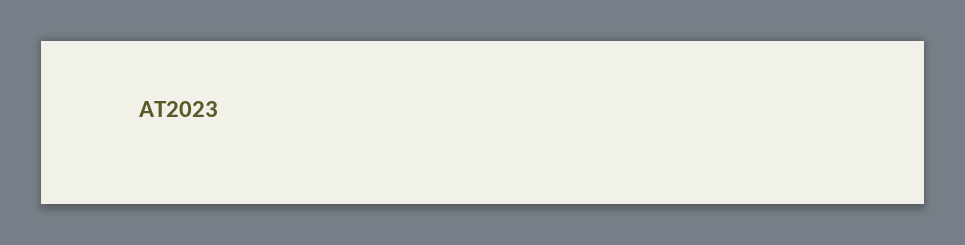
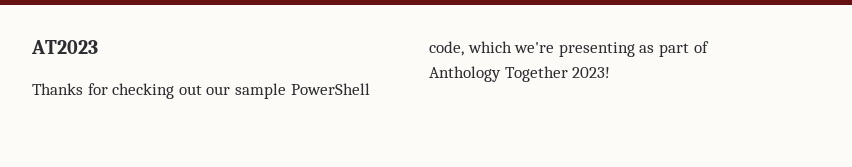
(218, 109) none -> [32,83,370,99] [429,41,709,57] [429,66,611,82] // Thanks for checking out our sample PowerShell code, which we're presenting as part of Anthology Together 2023!

